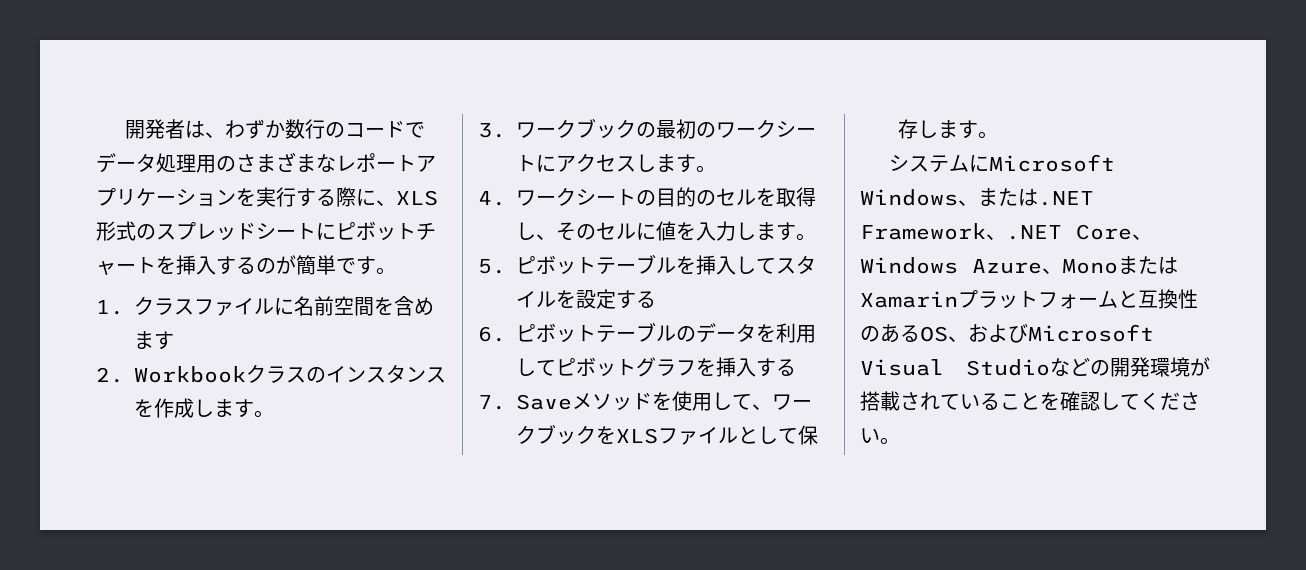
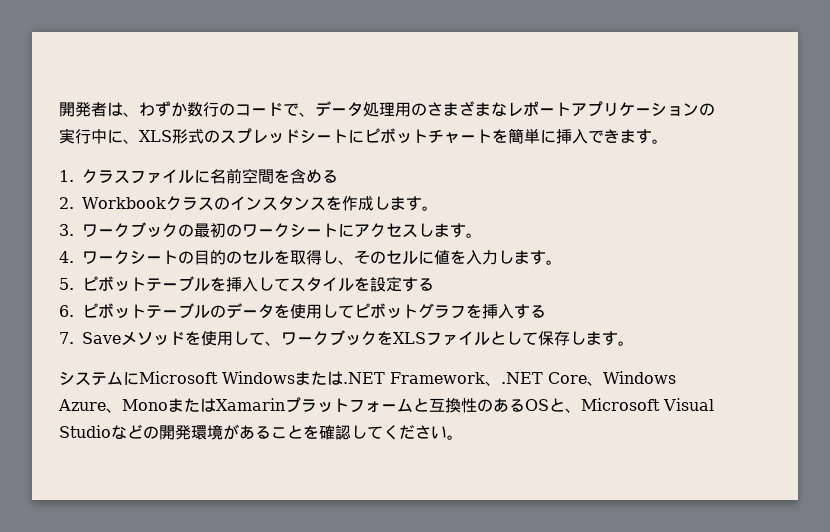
(425, 130) none -> [299,112,315,117] 、
[236,187,356,207] を実行する際 -> [699,103,715,116] [59,128,107,144] の実行中
[176,255,356,275] 挿入するのが簡単で -> [508,128,636,144] 簡単に挿入できま
[134,331,174,350] ます -> [322,170,338,183] る
[776,323,796,343] 利 -> [290,304,306,319] 使
[958,200,978,206] 、 -> (295, 377) none
[948,323,1028,343] 、および -> [549,398,581,413] と、
[860,391,980,411] 搭載されてい -> [239,425,255,439] あ

